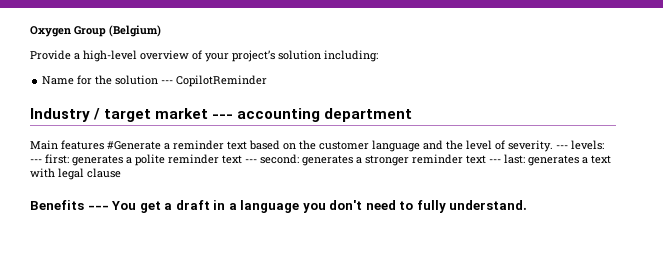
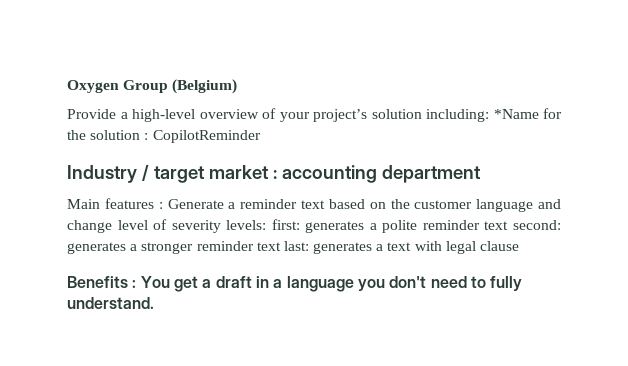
[42,76,75,85] // Name -> [493,109,539,119] *Name
[161,80,174,84] --- -> [144,133,149,140] :
[212,114,234,119] --- -> [272,170,277,179] :
[107,141,161,150] #Generate -> [158,199,224,209] : Generate
[446,140,463,150] the -> [67,220,112,233] change
[508,140,604,152] [30,159,42,163] severity. --- levels: --- -> [171,220,267,233] severity levels:
[245,159,257,163] --- -> (509, 225) none
[489,159,501,163] --- -> (281, 246) none
[87,205,109,210] --- -> [132,280,137,288] :

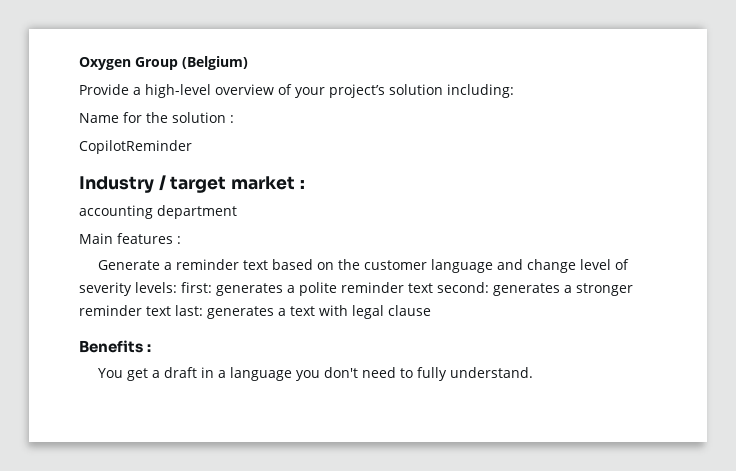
[493,109,539,119] *Name -> [79,113,119,123] // Name
(149, 136) none -> (234, 119) //
(277, 174) none -> (305, 184) //
(163, 205) none -> (181, 240) //
(137, 284) none -> (152, 348) //

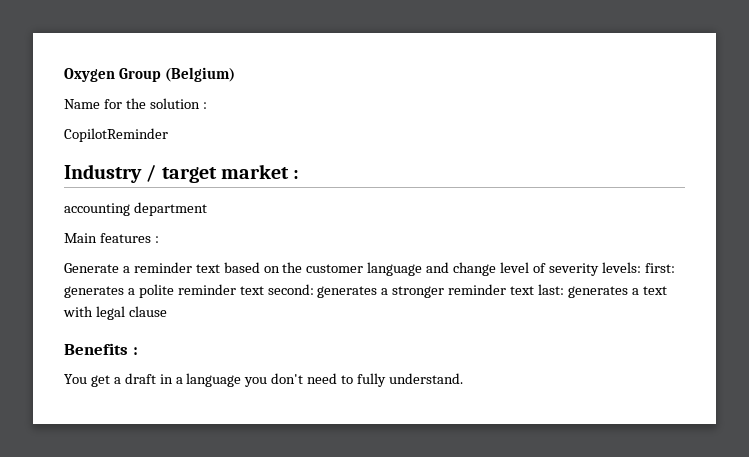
[79,84,514,98] // Provide a high-level overview of your project’s solution including: -> (235, 74) none

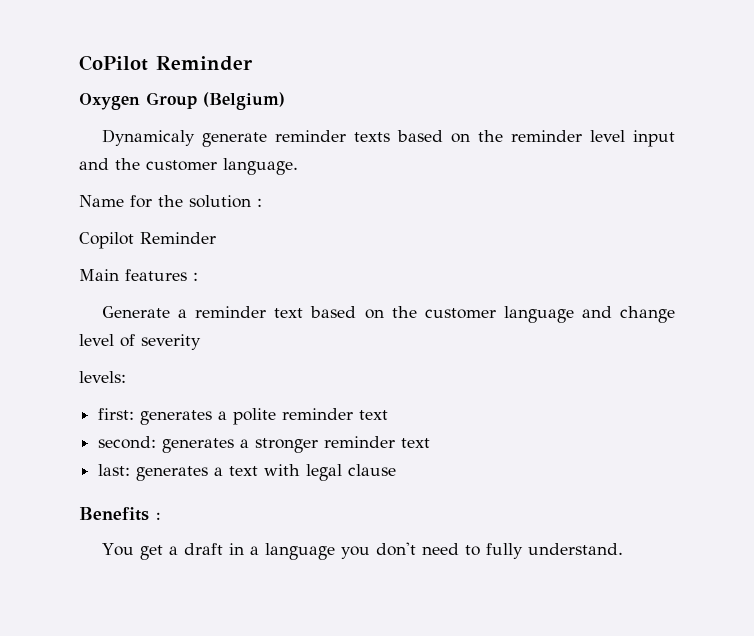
(64, 75) none -> [79,55,253,71] CoPilot Reminder //
(235, 74) none -> [102,129,675,147] [79,158,298,175] // Dynamicaly generate reminder texts based on the reminder level input and the customer language.
[64,128,168,142] [64,164,300,183] [64,202,207,216] CopilotReminder // Industry / target market : // accounting department -> [79,232,216,249] Copilot Reminder
(599, 269) none -> (201, 342) //
(641, 267) none -> (126, 377) //
(264, 290) none -> (389, 415) //
(535, 290) none -> (431, 443) //

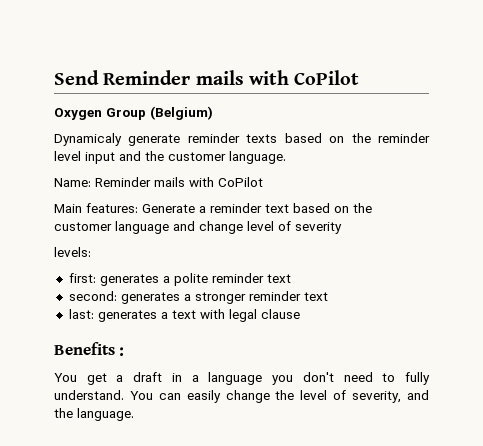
[79,55,253,71] CoPilot Reminder -> [54,70,360,85] Send Reminder mails with CoPilot
[79,195,262,208] [79,232,216,249] Name for the solution : // Copilot Reminder -> [54,177,263,187] Name: Reminder mails with CoPilot
[125,269,198,281] features : // -> [86,203,138,213] features:
(624, 549) none -> [129,390,430,403] [54,408,134,421] You can easily change the level of severity, and the language.

